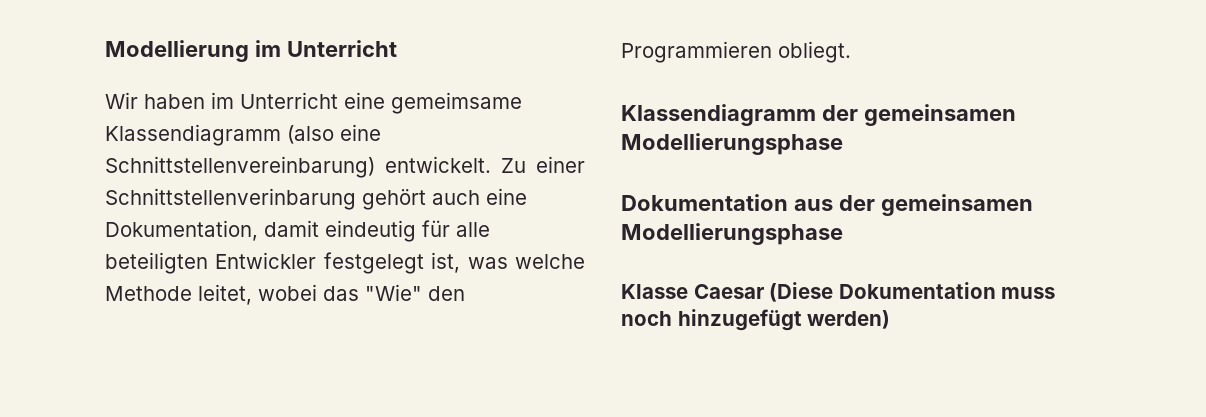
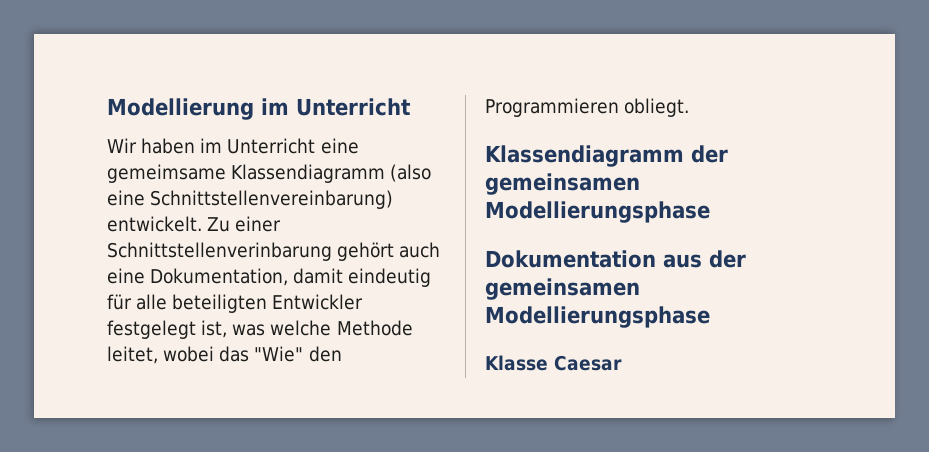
[769,282,1056,302] [621,309,891,331] (Diese Dokumentation muss noch hinzugefügt werden) -> (622, 363) none

